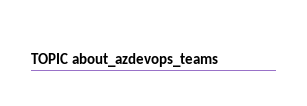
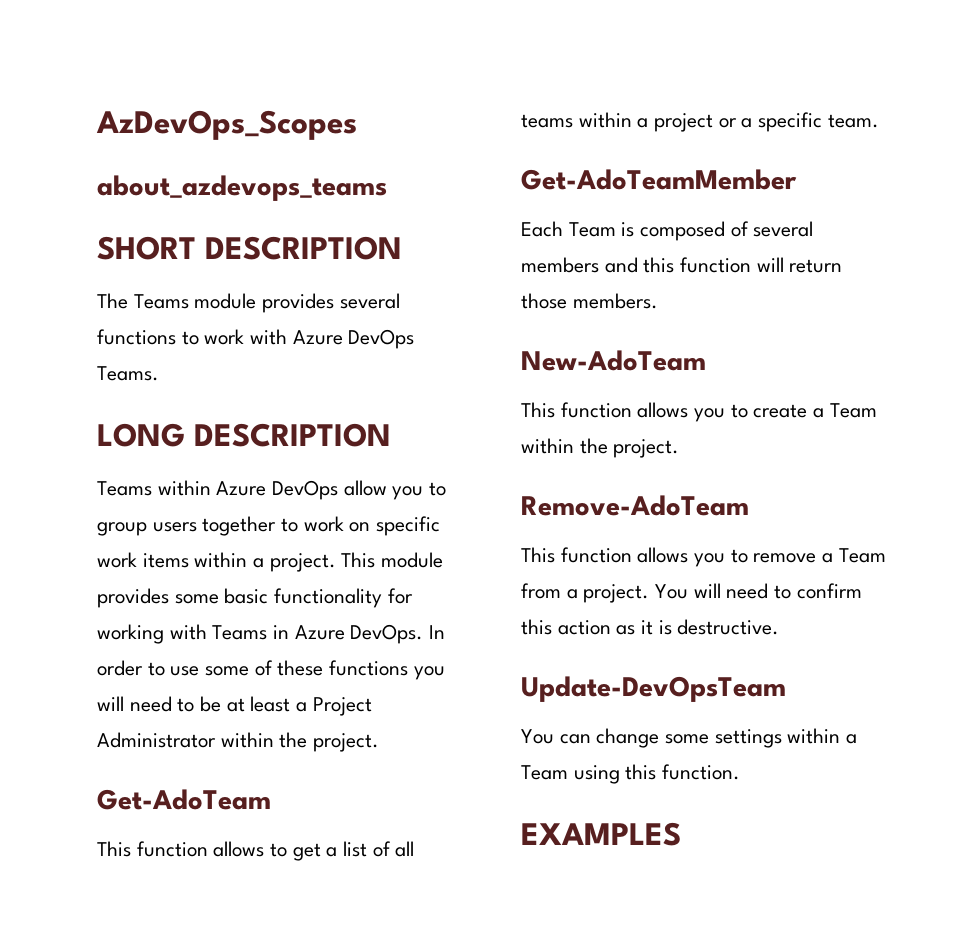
[31,53,68,64] TOPIC -> [96,110,357,140] AzDevOps_Scopes //
(218, 60) none -> [97,236,402,260] [97,293,400,313] [97,329,415,349] [97,366,159,381] [97,423,391,447] [97,480,447,500] [97,516,441,536] [97,552,444,572] [97,588,413,608] [97,624,446,644] [97,660,445,680] [97,696,372,716] [97,732,380,752] [97,789,271,810] [97,841,415,861] [521,112,879,132] [521,169,797,190] [521,221,814,241] [521,257,843,273] [521,293,658,309] [521,350,706,371] [521,402,877,422] [521,438,680,458] [521,495,749,516] [521,547,886,567] [521,583,862,603] [521,619,780,635] [521,676,786,702] [521,728,858,748] [521,764,741,784] [521,822,681,846] // SHORT DESCRIPTION // The Teams module provides several functions to work with Azure DevOps Teams. // LONG DESCRIPTION // Teams within Azure DevOps allow you to group users together to work on specific work items within a project. This module provides some basic functionality for working with Teams in Azure DevOps. In order to use some of these functions you will need to be at least a Project Administrator within the project. // Get-AdoTeam // This function allows to get a list of all teams within a project or a specific team. // Get-AdoTeamMember // Each Team is composed of several members and this function will return those members. // New-AdoTeam // This function allows you to create a Team within the project. // Remove-AdoTeam // This function allows you to remove a Team from a project. You will need to confirm this action as it is destructive. // Update-DevOpsTeam // You can change some settings within a Team using this function. // EXAMPLES

